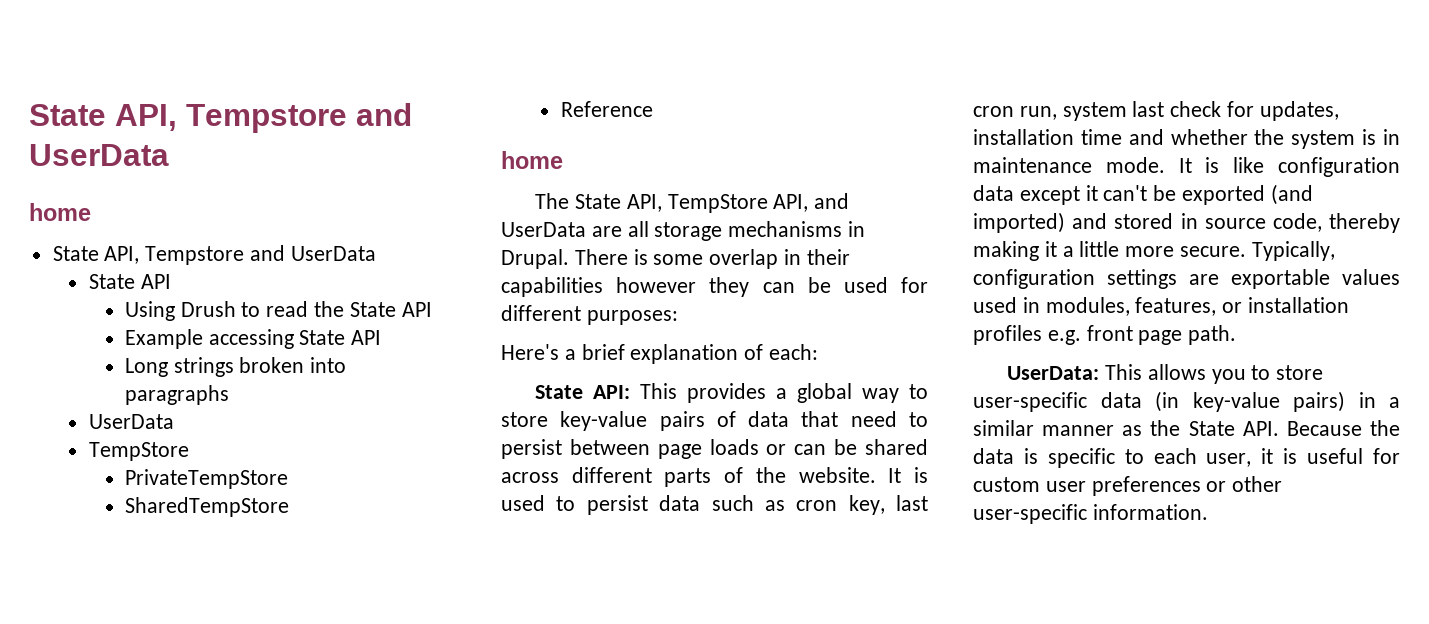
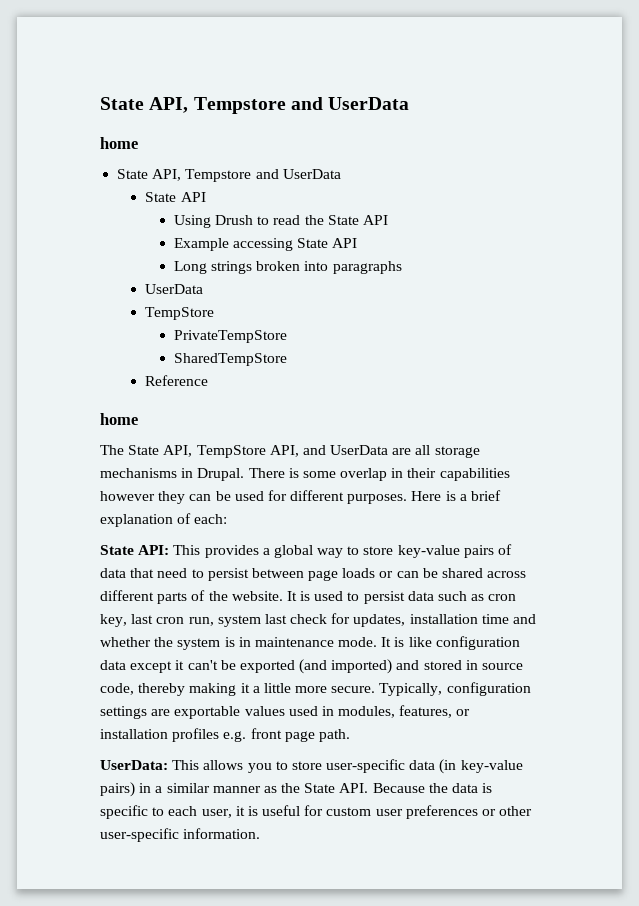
[586,310,678,325] [501,344,559,360] purposes: // Here's -> [347,491,456,504] purposes. Here is

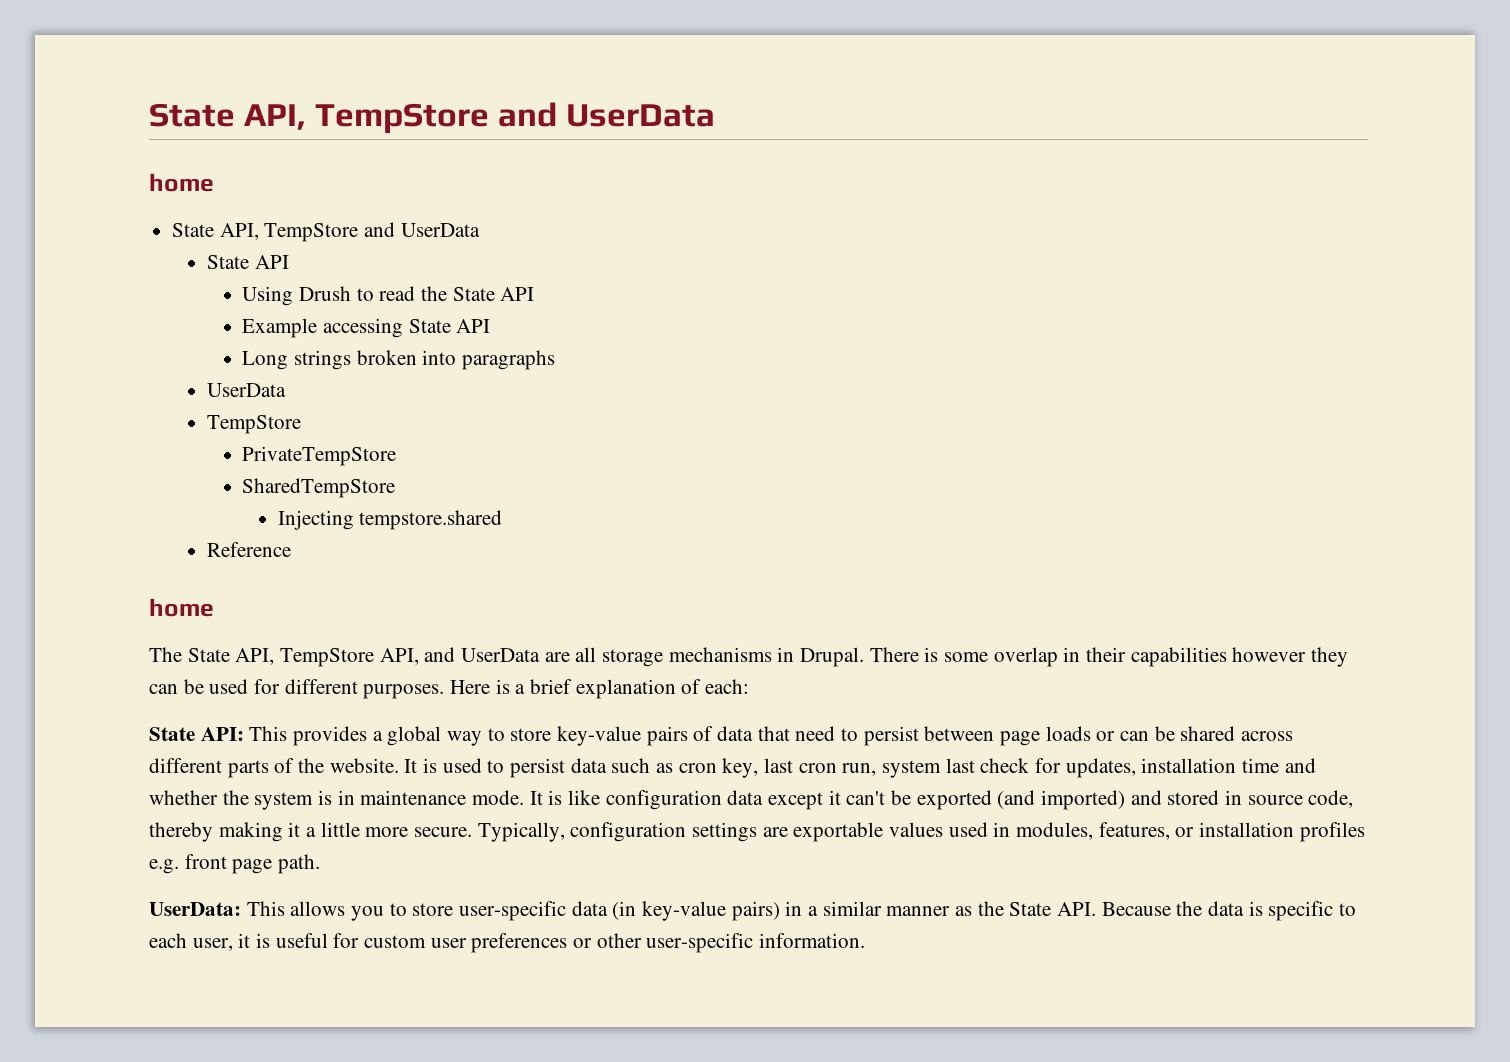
[100,97,286,114] State API, Tempstore -> [149,103,490,133] State API, TempStore
[185,169,252,182] Tempstore -> [264,223,359,242] TempStore
(287, 359) none -> [277,510,503,530] // Injecting tempstore.shared

